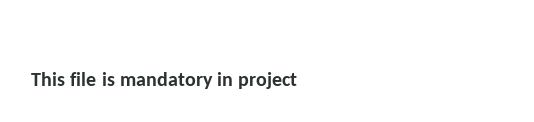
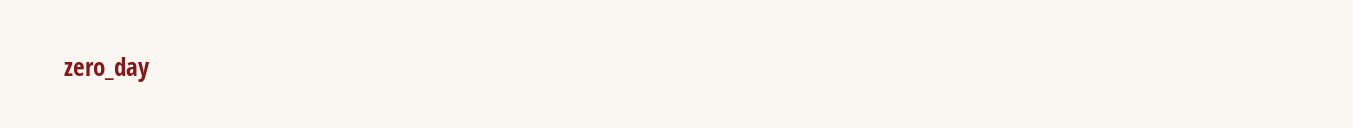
[31,72,298,89] This file is mandatory in project -> [64,57,150,82] zero_day

